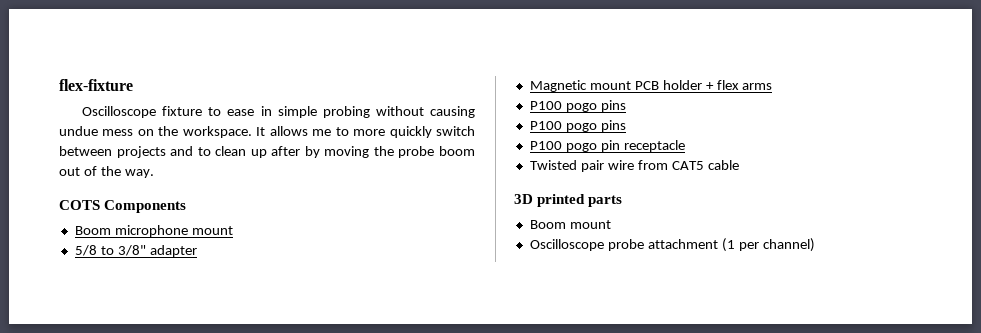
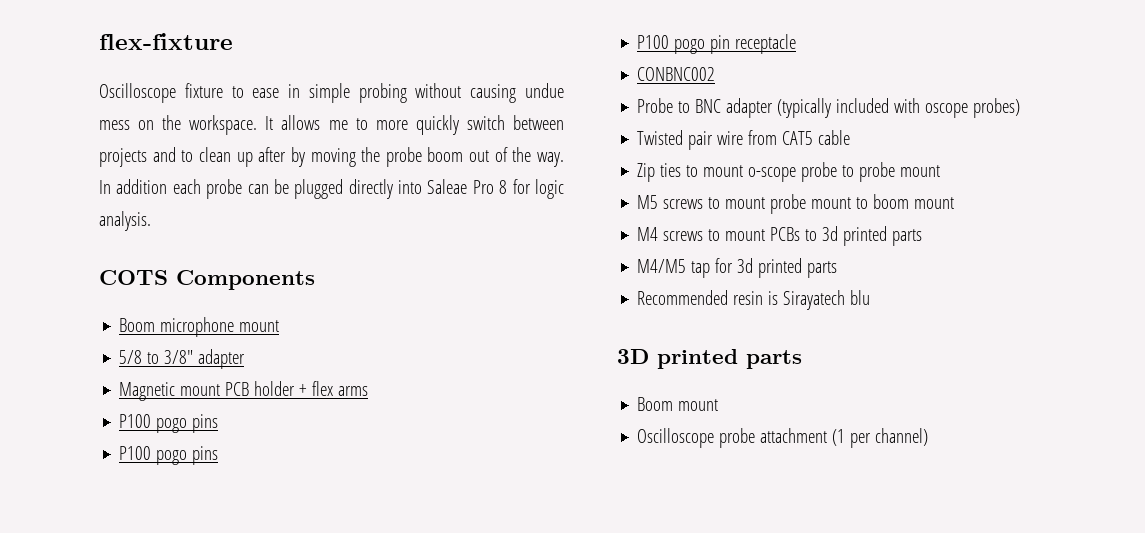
(154, 173) none -> [99,179,564,199] [99,211,151,231] In addition each probe can be plugged directly into Saleae Pro 8 for logic analysis.
(685, 146) none -> [637,67,716,81] [637,98,1021,118] // CONBNC002 // Probe to BNC adapter (typically included with oscope probes)
(739, 165) none -> [637,162,941,182] [637,194,955,214] [637,226,923,246] [637,258,838,278] [637,290,871,310] // Zip ties to mount o-scope probe to probe mount // M5 screws to mount probe mount to boom mount // M4 screws to mount PCBs to 3d printed parts // M4/M5 tap for 3d printed parts // Recommended resin is Sirayatech blu

